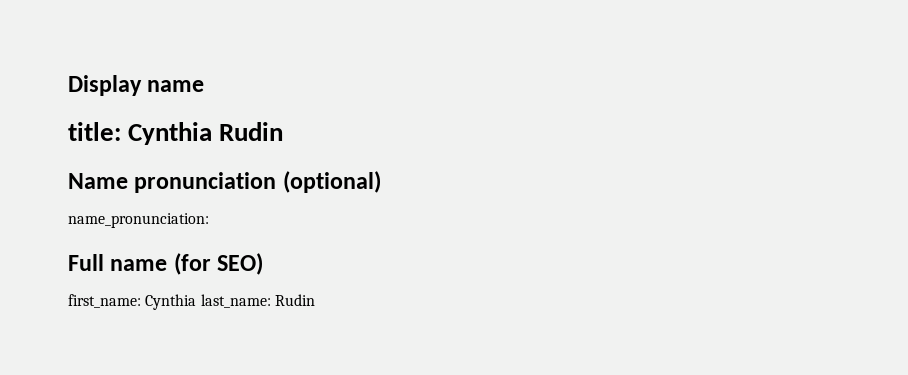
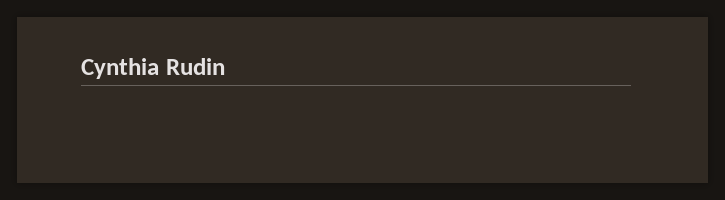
[68,75,205,96] [68,122,121,141] Display name // title: -> (81, 68) none
[68,171,381,193] [68,213,209,228] [68,253,264,275] [68,294,315,310] // Name pronunciation (optional) // name_pronunciation: // Full name (for SEO) // first_name: Cynthia last_name: Rudin -> (225, 66) none

